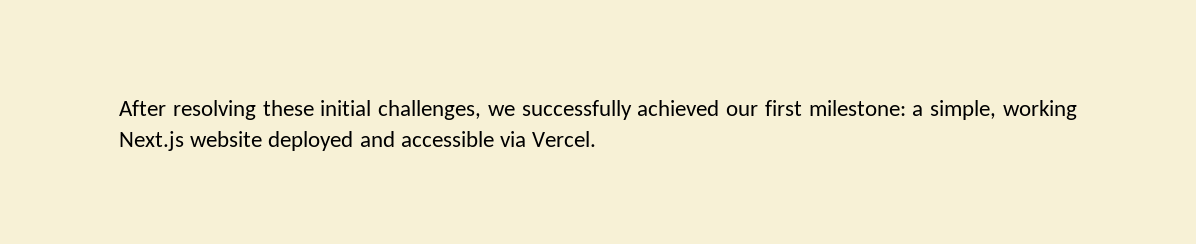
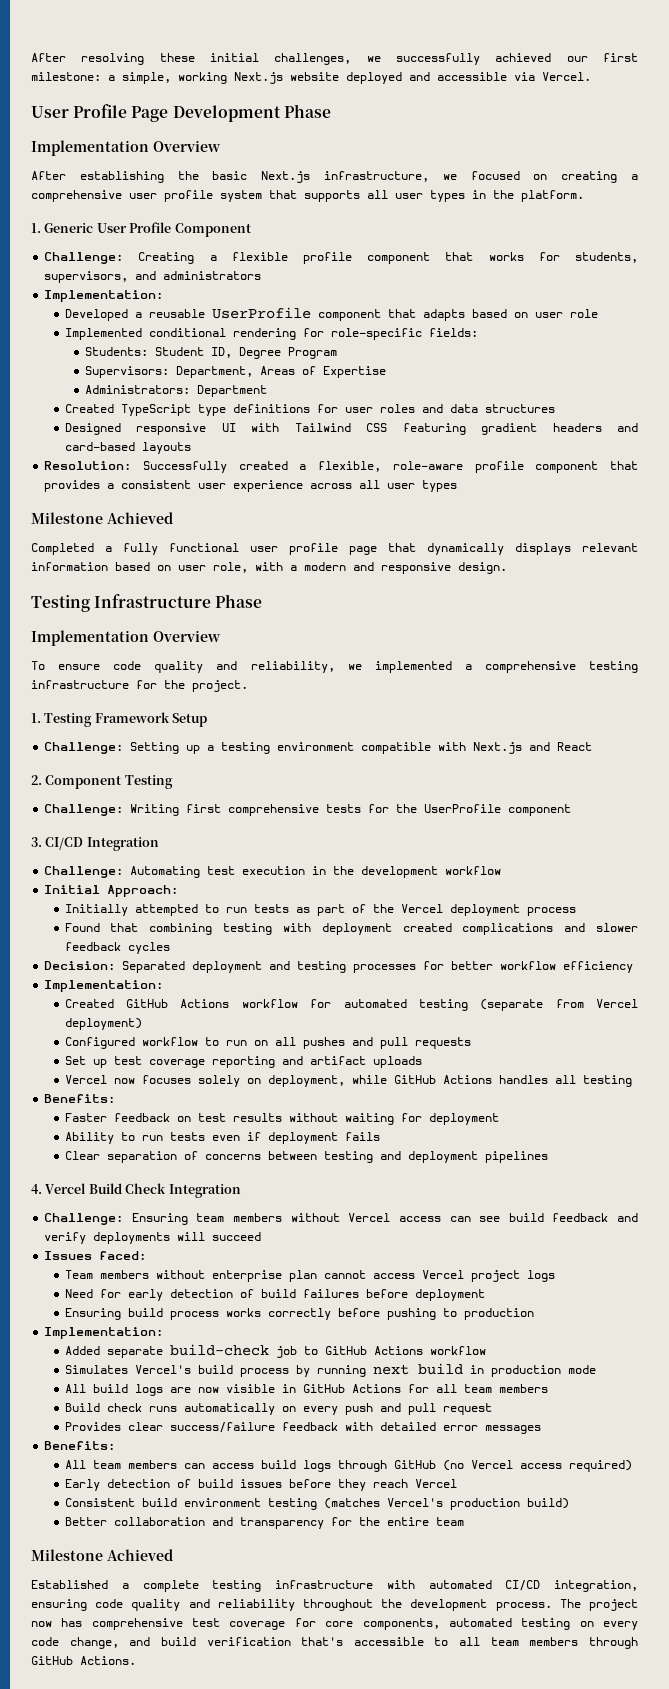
(597, 139) none -> [31,104,331,122] [31,140,221,156] [31,171,638,183] [31,190,584,202] [31,222,251,237] [44,252,638,264] [44,271,262,283] [44,290,164,302] [64,307,598,321] [64,328,478,340] [85,347,338,359] [85,366,387,378] [85,385,268,397] [64,404,555,416] [64,423,638,435] [64,442,191,454] [44,461,639,473] [44,480,458,492] [31,512,173,524] [31,543,638,555] [31,562,507,574] [31,594,263,612] [31,630,221,646] [31,661,639,673] [31,680,248,692] [31,712,208,727] [44,742,593,754] [31,775,173,789] [44,804,572,816] [31,837,159,851] [44,866,502,878] [44,885,179,897] [64,904,576,916] [64,923,638,935] [64,942,170,954] [44,961,634,973] [44,980,164,992] [64,999,639,1011] [64,1018,142,1030] [64,1037,471,1049] [64,1056,422,1068] [64,1075,632,1087] [44,1094,116,1103] [64,1113,499,1125] [64,1132,380,1144] [64,1151,548,1163] [31,1183,241,1198] [44,1213,638,1225] [44,1232,262,1244] [44,1251,147,1260] [64,1270,555,1282] [64,1289,485,1301] [64,1308,534,1320] [44,1327,164,1339] [64,1344,486,1358] [64,1363,596,1377] [64,1384,548,1396] [64,1403,492,1415] [64,1422,541,1434] [44,1441,116,1450] [64,1460,632,1472] [64,1479,457,1491] [64,1498,569,1510] [64,1517,464,1529] [31,1549,173,1561] [31,1580,638,1592] [31,1599,638,1611] [31,1618,638,1630] [31,1637,638,1649] [31,1656,136,1665] // User Profile Page Development Phase // Implementation Overview // After establishing the basic Next.js infrastructure, we focused on creating a comprehensive user profile system that supports all user types in the platform. // 1. Generic User Profile Component // Challenge: Creating a flexible profile component that works for students, supervisors, and administrators // Implementation: // Developed a reusable UserProfile component that adapts based on user role // Implemented conditional rendering for role-specific fields: // Students: Student ID, Degree Program // Supervisors: Department, Areas of Expertise // Administrators: Department // Created TypeScript type definitions for user roles and data structures // Designed responsive UI with Tailwind CSS featuring gradient headers and card-based layouts // Resolution: Successfully created a flexible, role-aware profile component that provides a consistent user experience across all user types // Milestone Achieved // Completed a fully functional user profile page that dynamically displays relevant information based on user role, with a modern and responsive design. // Testing Infrastructure Phase // Implementation Overview // To ensure code quality and reliability, we implemented a comprehensive testing infrastructure for the project. // 1. Testing Framework Setup // Challenge: Setting up a testing environment compatible with Next.js and React // 2. Component Testing // Challenge: Writing first comprehensive tests for the UserProfile component // 3. CI/CD Integration // Challenge: Automating test execution in the development workflow // Initial Approach: // Initially attempted to run tests as part of the Vercel deployment process // Found that combining testing with deployment created complications and slower feedback cycles // Decision: Separated deployment and testing processes for better workflow efficiency // Implementation: // Created GitHub Actions workflow for automated testing (separate from Vercel deployment) // Configured workflow to run on all pushes and pull requests // Set up test coverage reporting and artifact uploads // Vercel now focuses solely on deployment, while GitHub Actions handles all testing // Benefits: // Faster feedback on test results without waiting for deployment // Ability to run tests even if deployment fails // Clear separation of concerns between testing and deployment pipelines // 4. Vercel Build Check Integration // Challenge: Ensuring team members without Vercel access can see build feedback and verify deployments will succeed // Issues faced: // Team members without enterprise plan cannot access Vercel project logs // Need for early detection of build failures before deployment // Ensuring build process works correctly before pushing to production // Implementation: // Added separate build-check job to GitHub Actions workflow // Simulates Vercel's build process by running next build in production mode // All build logs are now visible in GitHub Actions for all team members // Build check runs automatically on every push and pull request // Provides clear success/failure feedback with detailed error messages // Benefits: // All team members can access build logs through GitHub (no Vercel access required) // Early detection of build issues before they reach Vercel // Consistent build environment testing (matches Vercel's production build) // Better collaboration and transparency for the entire team // Milestone Achieved // Established a complete testing infrastructure with automated CI/CD integration, ensuring code quality and reliability throughout the development process. The project now has comprehensive test coverage for core components, automated testing on every code change, and build verification that's accessible to all team members through GitHub Actions.

